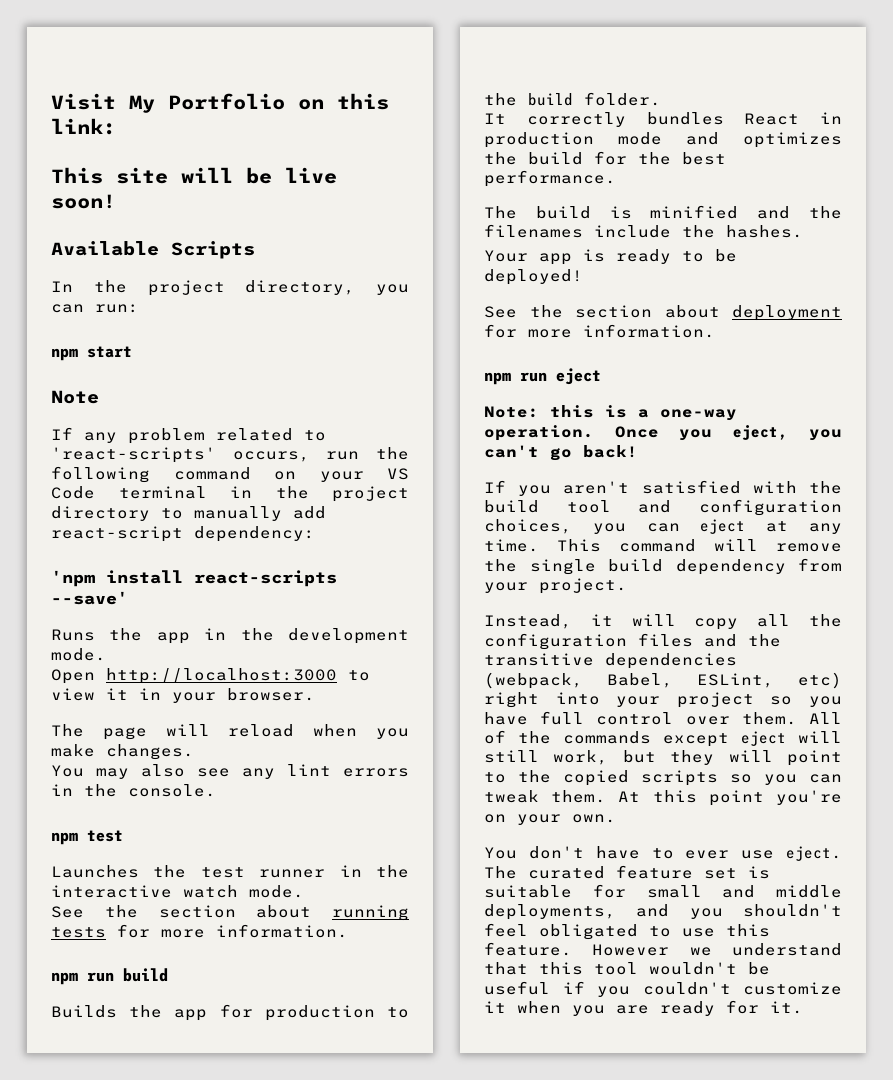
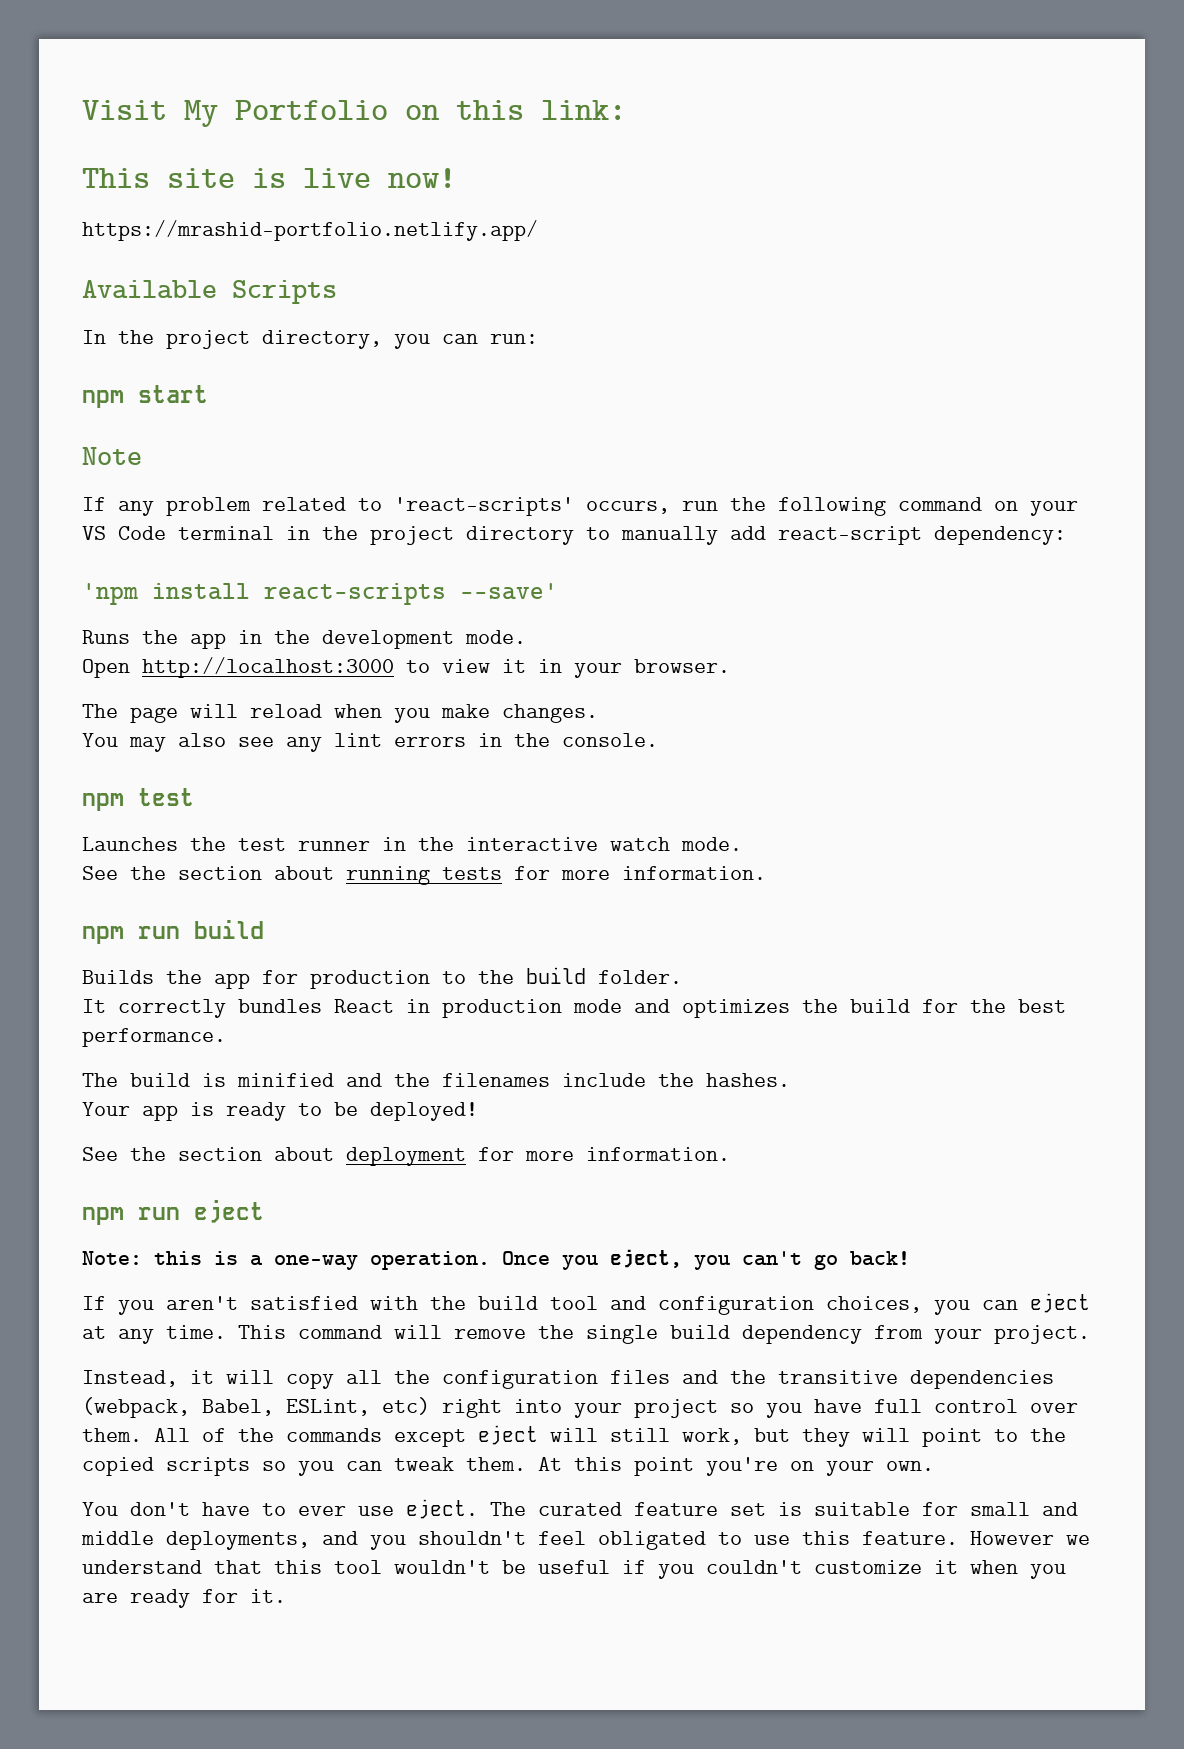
[181,167,337,184] [51,194,116,209] will be live soon! -> [252,168,456,188] [82,220,538,241] is live now! // https://mrashid-portfolio.netlify.app/

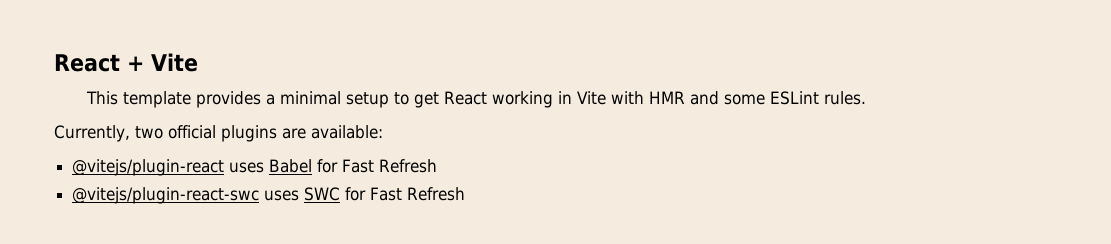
[82,100,626,127] [82,168,456,188] [82,220,538,241] [82,280,337,304] [82,330,538,349] [82,385,208,408] [82,447,142,465] [82,497,1078,516] [82,526,1066,545] [82,583,558,605] [82,630,526,649] [82,657,730,678] [82,704,598,723] [82,733,658,752] [82,788,194,811] [82,837,742,851] [82,866,766,885] [82,920,264,944] [82,967,682,989] [82,999,1066,1018] [82,1028,226,1047] [82,1073,790,1087] [82,1102,478,1121] [82,1147,730,1166] [82,1200,264,1225] [82,1249,910,1270] [82,1293,1090,1315] [82,1325,1090,1344] [82,1370,1054,1389] [82,1397,1078,1418] [82,1425,1066,1447] [82,1457,934,1476] [82,1499,1078,1519] [81,1531,1090,1550] [82,1560,1066,1579] [82,1589,286,1608] Visit My Portfolio on this link: // This site is live now! // https://mrashid-portfolio.netlify.app/ // Available Scripts // In the project directory, you can run: // npm start // Note // If any problem related to 'react-scripts' occurs, run the following command on your VS Code terminal in the project directory to manually add react-script dependency: // 'npm install react-scripts --save' // Runs the app in the development mode. // Open http://localhost:3000 to view it in your browser. // The page will reload when you make changes. // You may also see any lint errors in the console. // npm test // Launches the test runner in the interactive watch mode. // See the section about running tests for more information. // npm run build // Builds the app for production to the build folder. // It correctly bundles React in production mode and optimizes the build for the best performance. // The build is minified and the filenames include the hashes. // Your app is ready to be deployed! // See the section about deployment for more information. // npm run eject // Note: this is a one-way operation. Once you eject, you can't go back! // If you aren't satisfied with the build tool and configuration choices, you can eject at any time. This command will remove the single build dependency from your project. // Instead, it will copy all the configuration files and the transitive dependencies (webpack, Babel, ESLint, etc) right into your project so you have full control over them. All of the commands except eject will still work, but they will point to the copied scripts so you can tweak them. At this point you're on your own. // You don't have to ever use eject. The curated feature set is suitable for small and middle deployments, and you shouldn't feel obligated to use this feature. However we understand that this tool wouldn't be useful if you couldn't customize it when you are ready for it. -> [54,53,198,72] [86,91,867,108] [54,125,383,142] [72,159,438,176] [72,187,466,204] React + Vite // This template provides a minimal setup to get React working in Vite with HMR and some ESLint rules. // Currently, two official plugins are available: // @vitejs/plugin-react uses Babel for Fast Refresh // @vitejs/plugin-react-swc uses SWC for Fast Refresh

